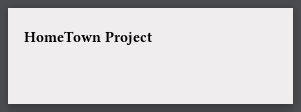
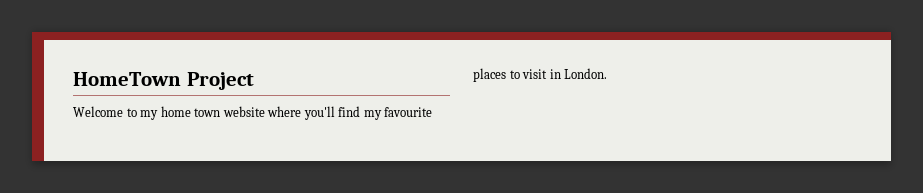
(152, 38) none -> [73,106,433,120] [473,68,608,82] // Welcome to my home town website where you'll find my favourite places to visit in London.

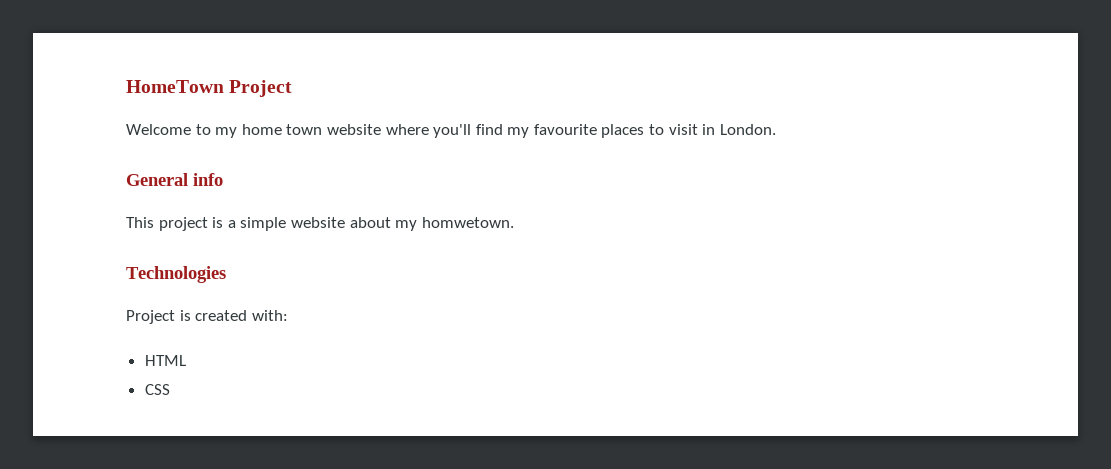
(608, 73) none -> [126,173,223,186] [126,217,514,231] [126,266,226,283] [126,310,288,324] [144,355,186,366] [144,384,170,395] // General info // This project is a simple website about my homwetown. // Technologies // Project is created with: // HTML // CSS

